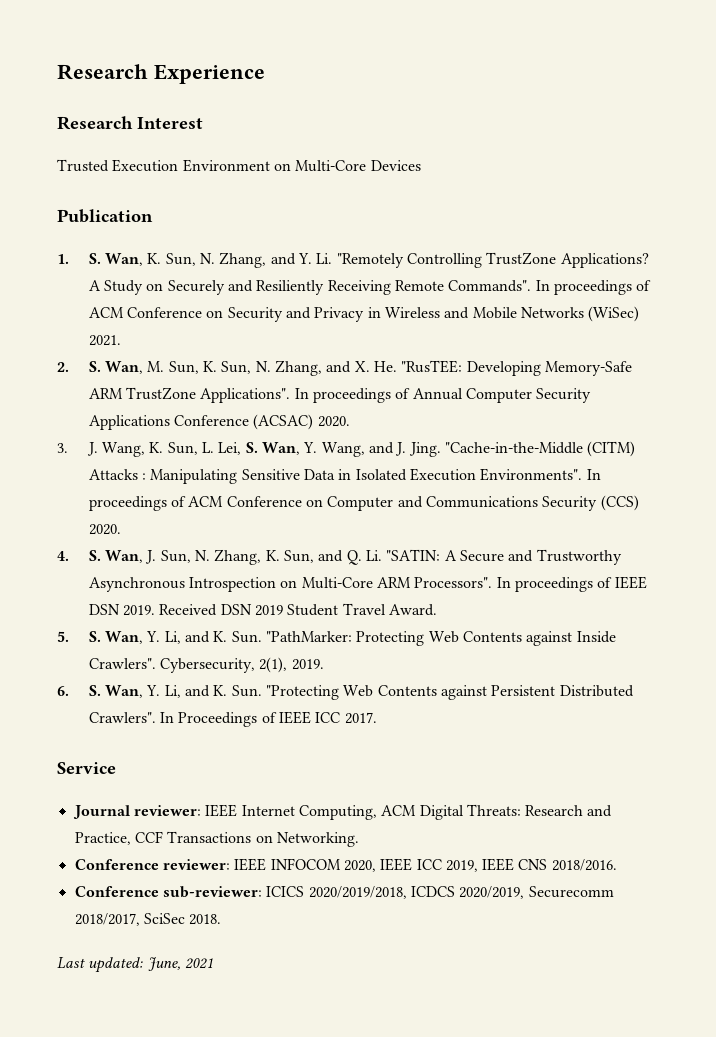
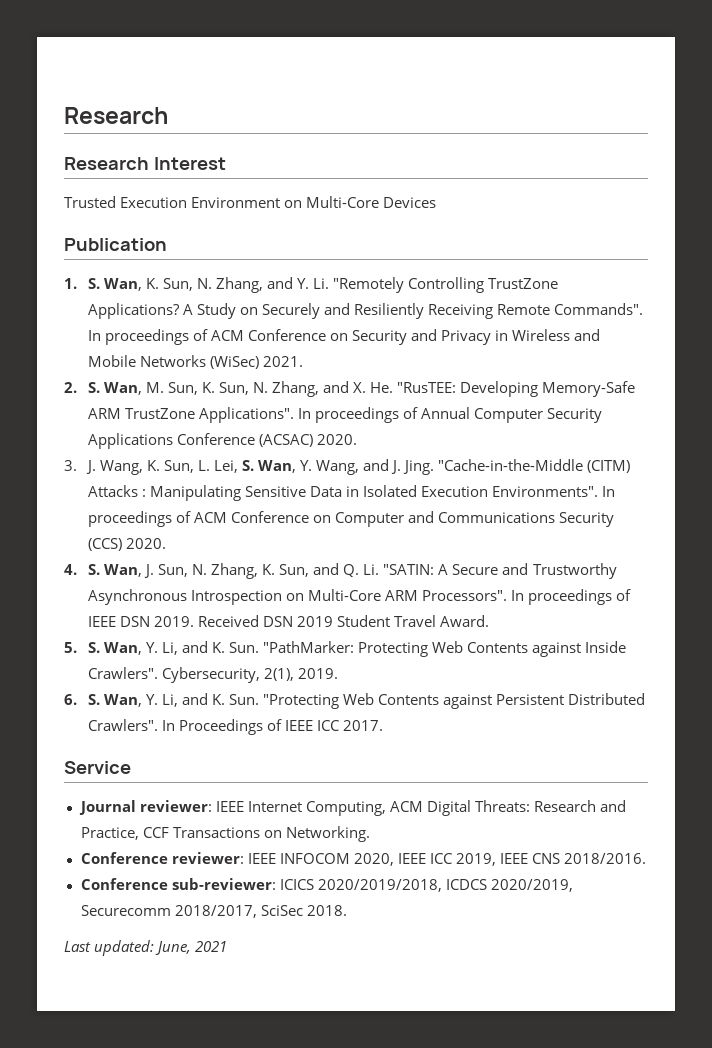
[57,64,265,84] Research Experience -> [64,107,168,124] Research

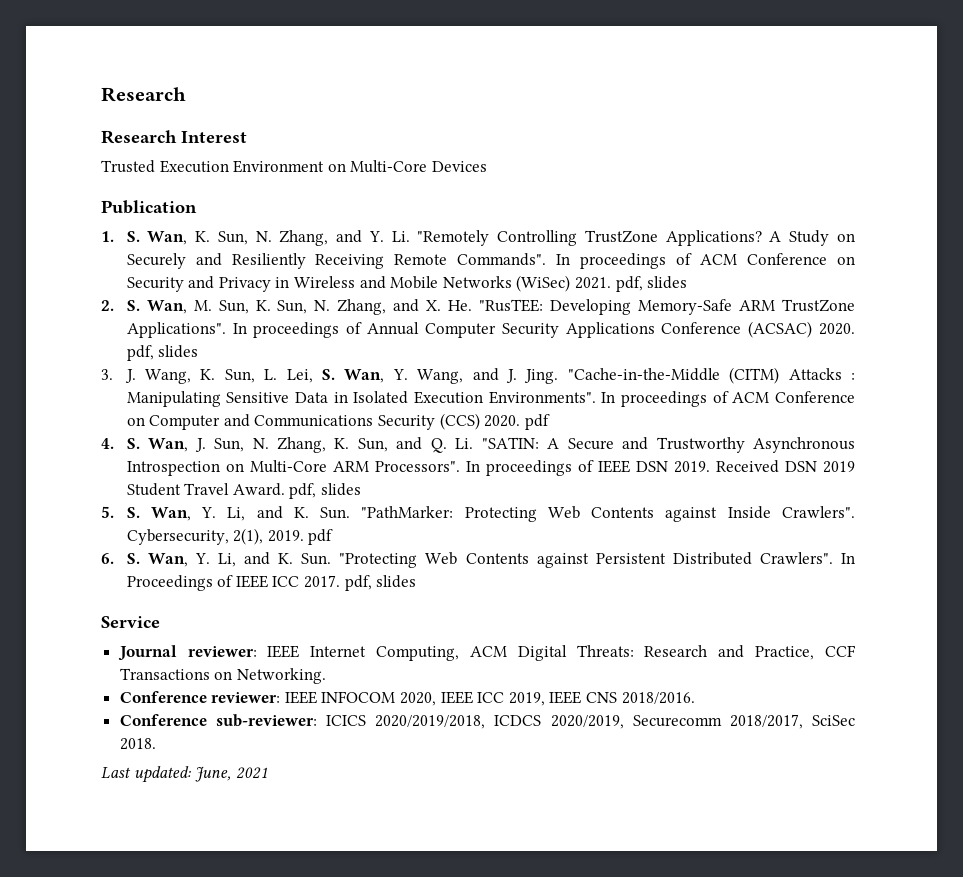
(303, 361) none -> [615,276,688,292] pdf, slides
(357, 439) none -> [126,345,199,361] pdf, slides
(166, 543) none -> [524,414,550,430] pdf
(490, 621) none -> [289,483,362,499] pdf, slides
(338, 673) none -> [308,529,334,545] pdf
(384, 725) none -> [344,575,417,591] pdf, slides

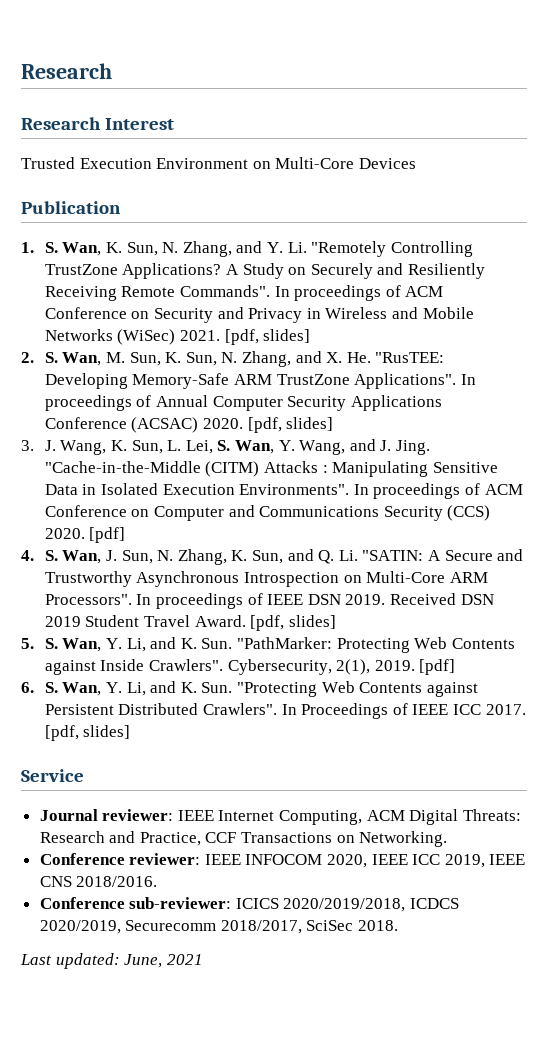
[615,276,688,292] pdf, slides -> [224,329,311,345] [pdf, slides]
[126,345,199,361] pdf, slides -> [247,417,334,433] [pdf, slides]
[524,414,550,430] pdf -> [89,527,126,543] [pdf]
[289,483,362,499] pdf, slides -> [250,615,336,631] [pdf, slides]
[308,529,334,545] pdf -> [419,659,456,675] [pdf]
[344,575,417,591] pdf, slides -> [44,725,131,741] [pdf, slides]

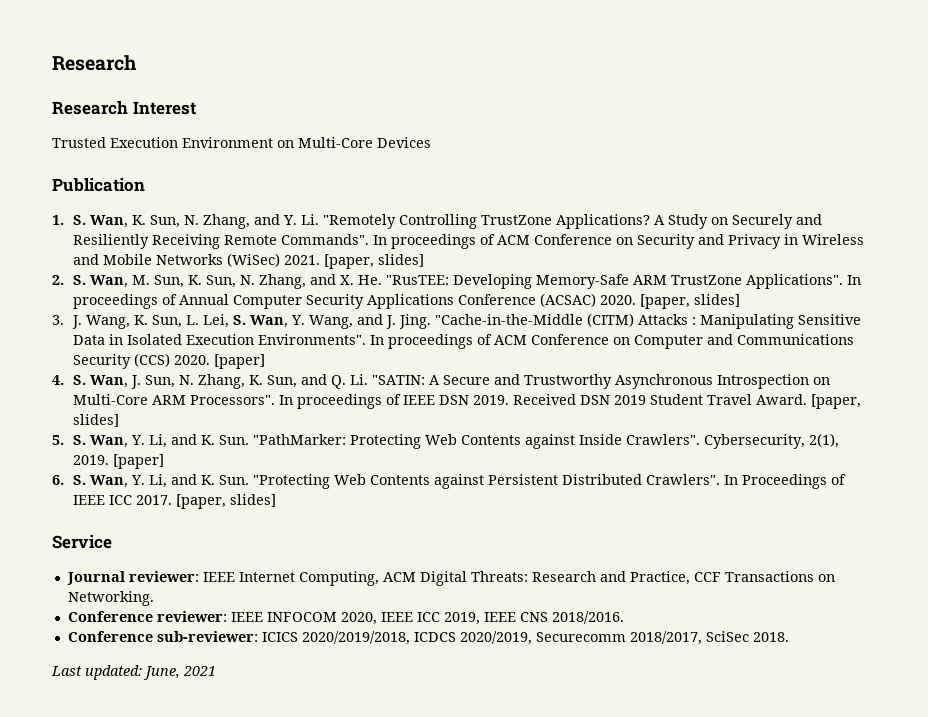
[224,329,259,345] [pdf, -> [323,254,374,269] [paper,
[247,417,282,433] [pdf, -> [639,294,690,309] [paper,
[89,527,126,543] [pdf] -> [213,354,265,369] [paper]
[250,615,285,631] [pdf, -> [810,394,861,409] [paper,
[419,659,456,675] [pdf] -> [112,454,164,469] [paper]
[44,725,79,741] [pdf, -> [175,494,226,509] [paper,

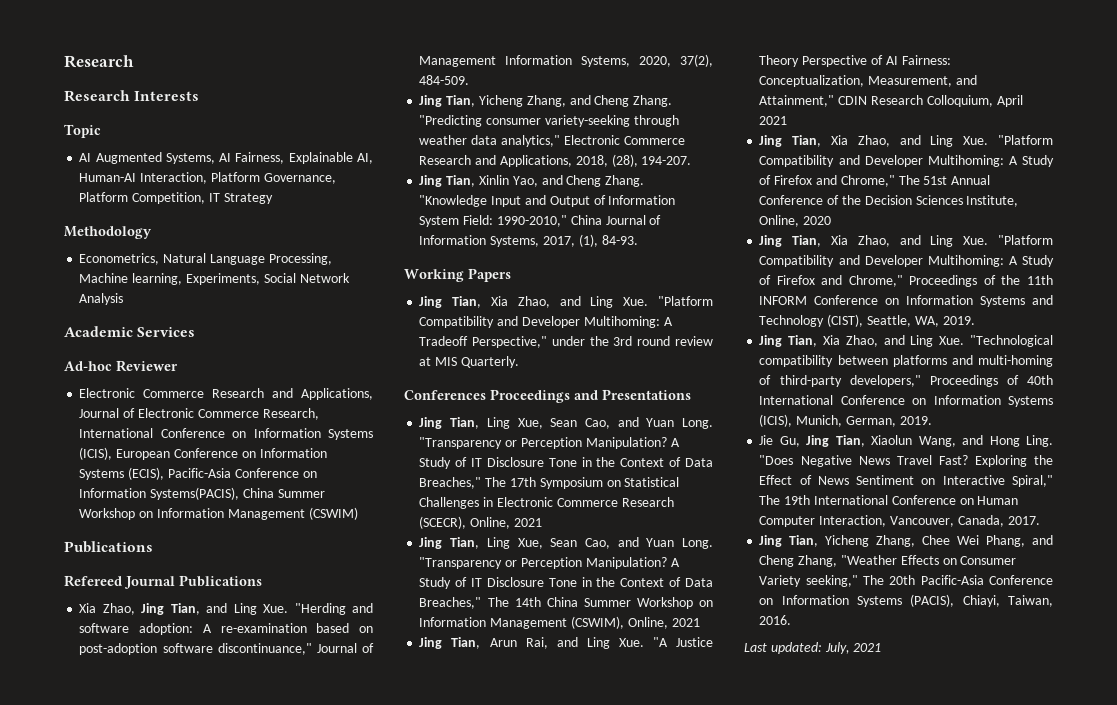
[132,101,196,115] [52,137,431,148] [52,178,145,192] [52,214,822,229] [72,234,864,249] [72,253,424,269] [52,274,861,289] [72,293,740,309] [52,313,861,329] [72,334,854,349] [72,353,265,369] [52,374,830,389] [72,394,861,409] [72,414,119,427] [52,433,839,449] [72,454,164,469] [52,474,846,489] [72,494,276,509] [52,535,112,549] [66,571,835,586] [67,591,154,606] [67,611,624,625] [67,631,789,645] Interest // Trusted Execution Environment on Multi-Core Devices // Publication // 1. S. Wan, K. Sun, N. Zhang, and Y. Li. "Remotely Controlling TrustZone Applications? A Study on Securely and Resiliently Receiving Remote Commands". In proceedings of ACM Conference on Security and Privacy in Wireless and Mobile Networks (WiSec) 2021. [paper, slides] // 2. S. Wan, M. Sun, K. Sun, N. Zhang, and X. He. "RusTEE: Developing Memory-Safe ARM TrustZone Applications". In proceedings of Annual Computer Security Applications Conference (ACSAC) 2020. [paper, slides] // 3. J. Wang, K. Sun, L. Lei, S. Wan, Y. Wang, and J. Jing. "Cache-in-the-Middle (CITM) Attacks : Manipulating Sensitive Data in Isolated Execution Environments". In proceedings of ACM Conference on Computer and Communications Security (CCS) 2020. [paper] // 4. S. Wan, J. Sun, N. Zhang, K. Sun, and Q. Li. "SATIN: A Secure and Trustworthy Asynchronous Introspection on Multi-Core ARM Processors". In proceedings of IEEE DSN 2019. Received DSN 2019 Student Travel Award. [paper, slides] // 5. S. Wan, Y. Li, and K. Sun. "PathMarker: Protecting Web Contents against Inside Crawlers". Cybersecurity, 2(1), 2019. [paper] // 6. S. Wan, Y. Li, and K. Sun. "Protecting Web Contents against Persistent Distributed Crawlers". In Proceedings of IEEE ICC 2017. [paper, slides] // Service // Journal reviewer: IEEE Internet Computing, ACM Digital Threats: Research and Practice, CCF Transactions on Networking. // Conference reviewer: IEEE INFOCOM 2020, IEEE ICC 2019, IEEE CNS 2018/2016. // Conference sub-reviewer: ICICS 2020/2019/2018, ICDCS 2020/2019, Securecomm 2018/2017, SciSec 2018. -> [134,91,200,101] [64,124,101,138] [79,152,373,164] [79,172,336,184] [79,192,273,204] [64,226,152,239] [79,253,332,265] [79,273,350,285] [79,293,124,305] [64,326,196,337] [64,360,178,372] [79,388,373,400] [79,408,319,420] [79,428,373,440] [79,447,327,460] [79,467,317,480] [79,487,325,500] [79,507,358,520] [64,541,153,553] [64,575,262,589] [79,603,373,615] [79,623,373,635] [79,643,374,655] [419,54,713,67] [419,75,470,85] [419,95,673,107] [419,115,679,127] [419,135,685,147] [419,154,692,167] [419,175,645,187] [419,195,676,207] [419,215,662,227] [419,234,638,247] [404,268,511,282] [419,296,713,308] [419,316,673,328] [419,336,713,348] [419,356,519,368] [404,389,691,403] [419,417,713,429] [419,437,680,449] [419,457,713,469] [419,477,680,489] [419,497,674,509] [419,516,542,529] [419,537,713,549] [419,557,680,569] [419,577,713,589] [419,597,713,609] [419,616,700,629] [419,637,713,649] [759,55,951,67] [759,75,977,87] [759,95,1023,107] [759,116,788,125] [759,135,1053,147] [759,155,1054,167] [759,175,991,187] [759,195,1019,207] [759,215,832,227] [759,235,1053,247] [759,255,1054,267] [759,275,1053,287] [759,295,1053,307] [759,314,975,327] [759,335,1053,347] [759,355,1053,367] [759,375,1053,387] [759,395,1053,407] [759,414,932,427] [759,435,1053,447] [759,455,1053,467] [759,475,1053,487] [759,495,1019,505] [759,515,1040,527] [759,535,1053,547] [759,555,1017,567] [759,575,1053,587] [759,594,1053,607] [759,615,792,625] Interests // Topic // AI Augmented Systems, AI Fairness, Explainable AI, Human-AI Interaction, Platform Governance, Platform Competition, IT Strategy // Methodology // Econometrics, Natural Language Processing, Machine learning, Experiments, Social Network Analysis // Academic Services // Ad-hoc Reviewer // Electronic Commerce Research and Applications, Journal of Electronic Commerce Research, International Conference on Information Systems (ICIS), European Conference on Information Systems (ECIS), Pacific-Asia Conference on Information Systems(PACIS), China Summer Workshop on Information Management (CSWIM) // Publications // Refereed Journal Publications // Xia Zhao, Jing Tian, and Ling Xue. "Herding and software adoption: A re-examination based on post-adoption software discontinuance," Journal of Management Information Systems, 2020, 37(2), 484-509. // Jing Tian, Yicheng Zhang, and Cheng Zhang. "Predicting consumer variety-seeking through weather data analytics," Electronic Commerce Research and Applications, 2018, (28), 194-207. // Jing Tian, Xinlin Yao, and Cheng Zhang. "Knowledge Input and Output of Information System Field: 1990-2010," China Journal of Information Systems, 2017, (1), 84-93. // Working Papers // Jing Tian, Xia Zhao, and Ling Xue. "Platform Compatibility and Developer Multihoming: A Tradeoff Perspective," under the 3rd round review at MIS Quarterly. // Conferences Proceedings and Presentations // Jing Tian, Ling Xue, Sean Cao, and Yuan Long. "Transparency or Perception Manipulation? A Study of IT Disclosure Tone in the Context of Data Breaches," The 17th Symposium on Statistical Challenges in Electronic Commerce Research (SCECR), Online, 2021 // Jing Tian, Ling Xue, Sean Cao, and Yuan Long. "Transparency or Perception Manipulation? A Study of IT Disclosure Tone in the Context of Data Breaches," The 14th China Summer Workshop on Information Management (CSWIM), Online, 2021 // Jing Tian, Arun Rai, and Ling Xue. "A Justice Theory Perspective of AI Fairness: Conceptualization, Measurement, and Attainment," CDIN Research Colloquium, April 2021 // Jing Tian, Xia Zhao, and Ling Xue. "Platform Compatibility and Developer Multihoming: A Study of Firefox and Chrome," The 51st Annual Conference of the Decision Sciences Institute, Online, 2020 // Jing Tian, Xia Zhao, and Ling Xue. "Platform Compatibility and Developer Multihoming: A Study of Firefox and Chrome," Proceedings of the 11th INFORM Conference on Information Systems and Technology (CIST), Seattle, WA, 2019. // Jing Tian, Xia Zhao, and Ling Xue. "Technological compatibility between platforms and multi-homing of third-party developers," Proceedings of 40th International Conference on Information Systems (ICIS), Munich, German, 2019. // Jie Gu, Jing Tian, Xiaolun Wang, and Hong Ling. "Does Negative News Travel Fast? Exploring the Effect of News Sentiment on Interactive Spiral," The 19th International Conference on Human Computer Interaction, Vancouver, Canada, 2017. // Jing Tian, Yicheng Zhang, Chee Wei Phang, and Cheng Zhang, "Weather Effects on Consumer Variety seeking," The 20th Pacific-Asia Conference on Information Systems (PACIS), Chiayi, Taiwan, 2016.
[143,666,180,680] June, -> [824,642,850,654] July,

